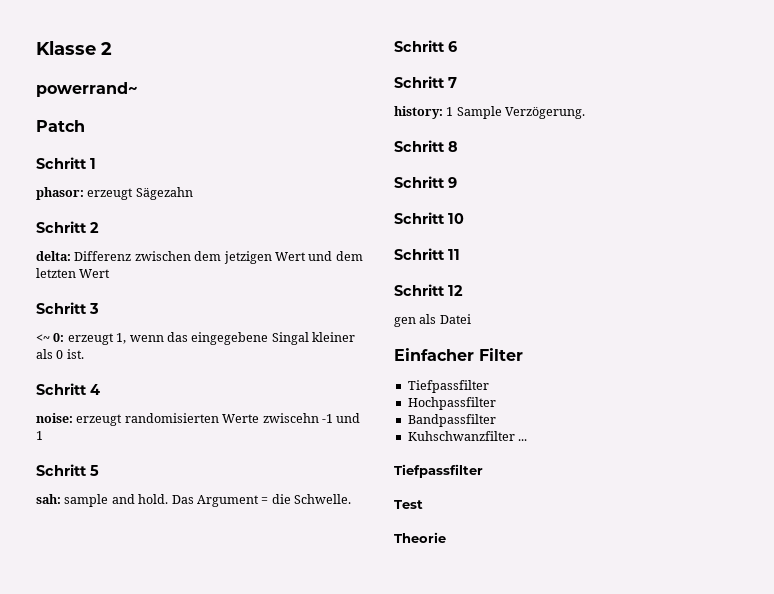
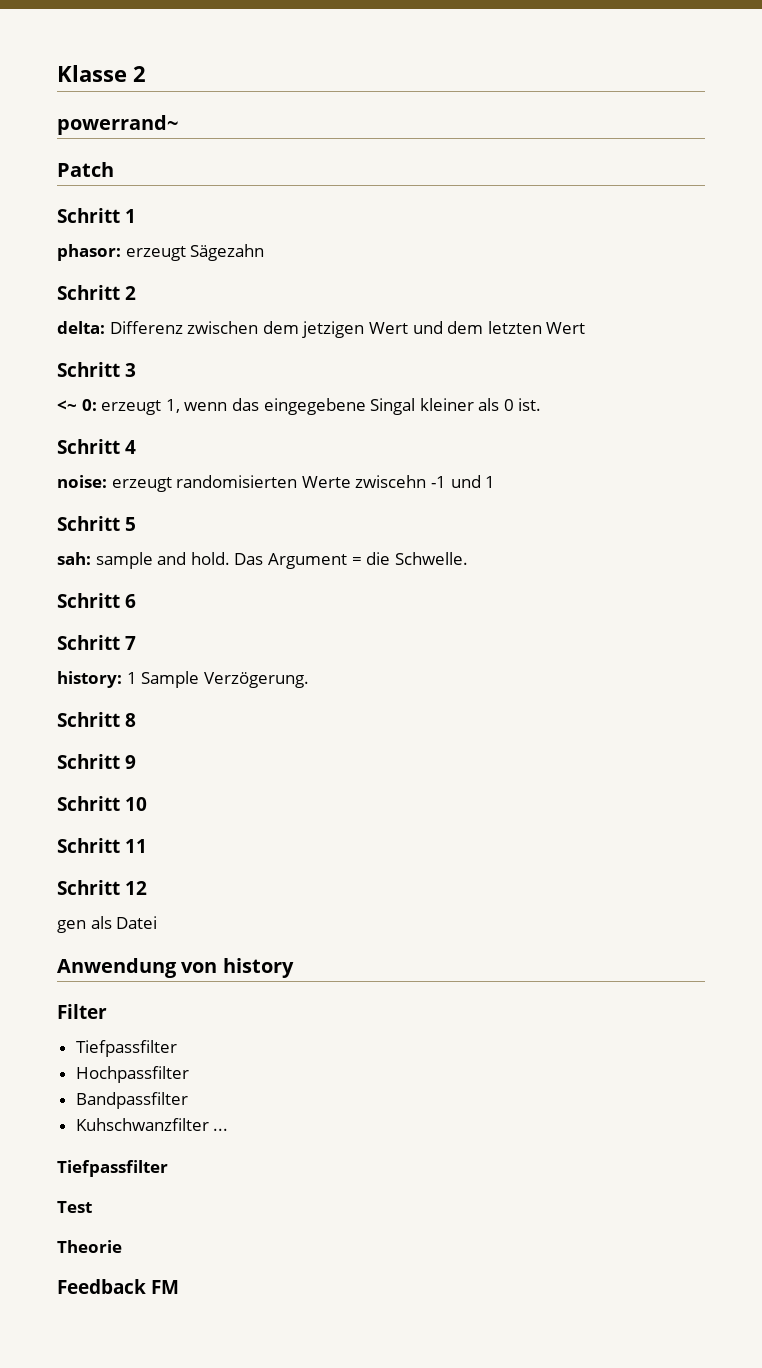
[394,348,474,361] Einfacher -> [57,958,294,978] Anwendung von history //
(446, 537) none -> [57,1279,179,1294] // Feedback FM

